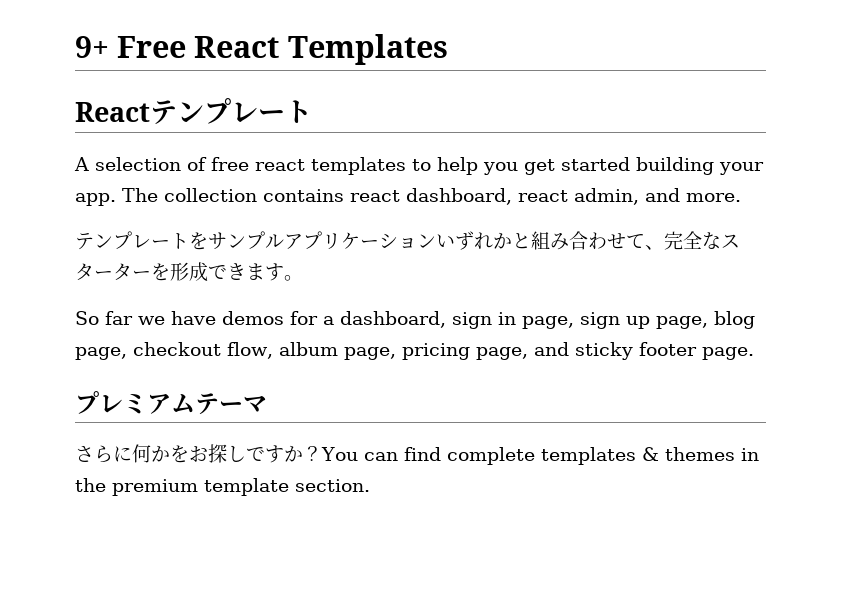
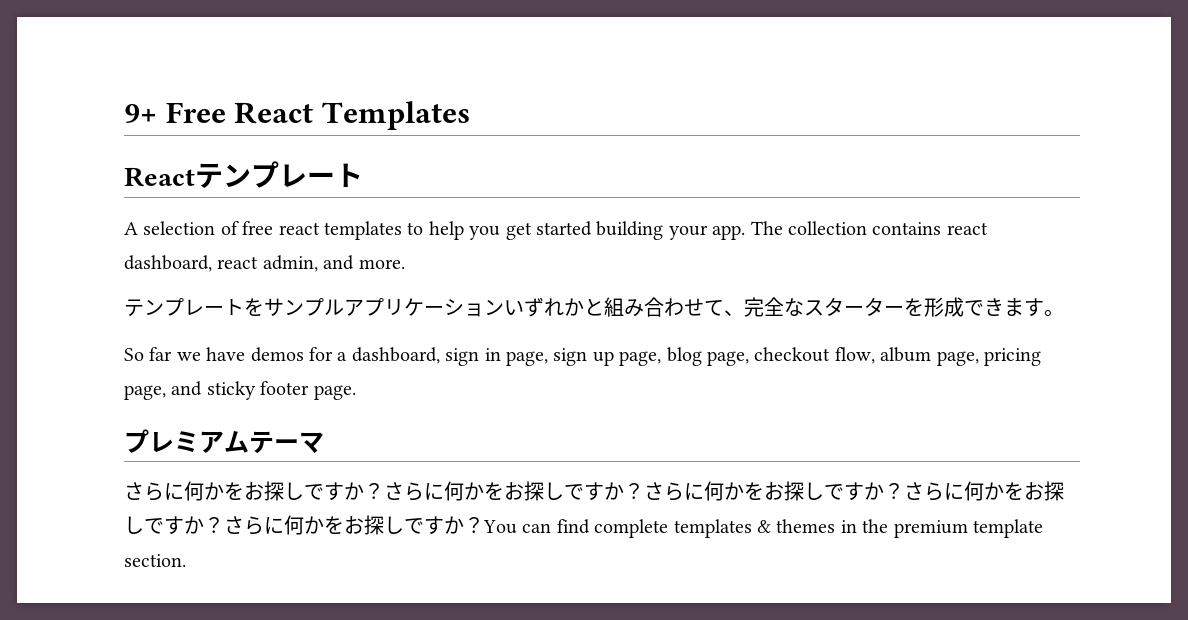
(322, 453) none -> [384,481,1064,501] [124,515,484,535] さらに何かをお探しですか？さらに何かをお探しですか？さらに何かをお探しですか？さらに何かをお探しですか？

